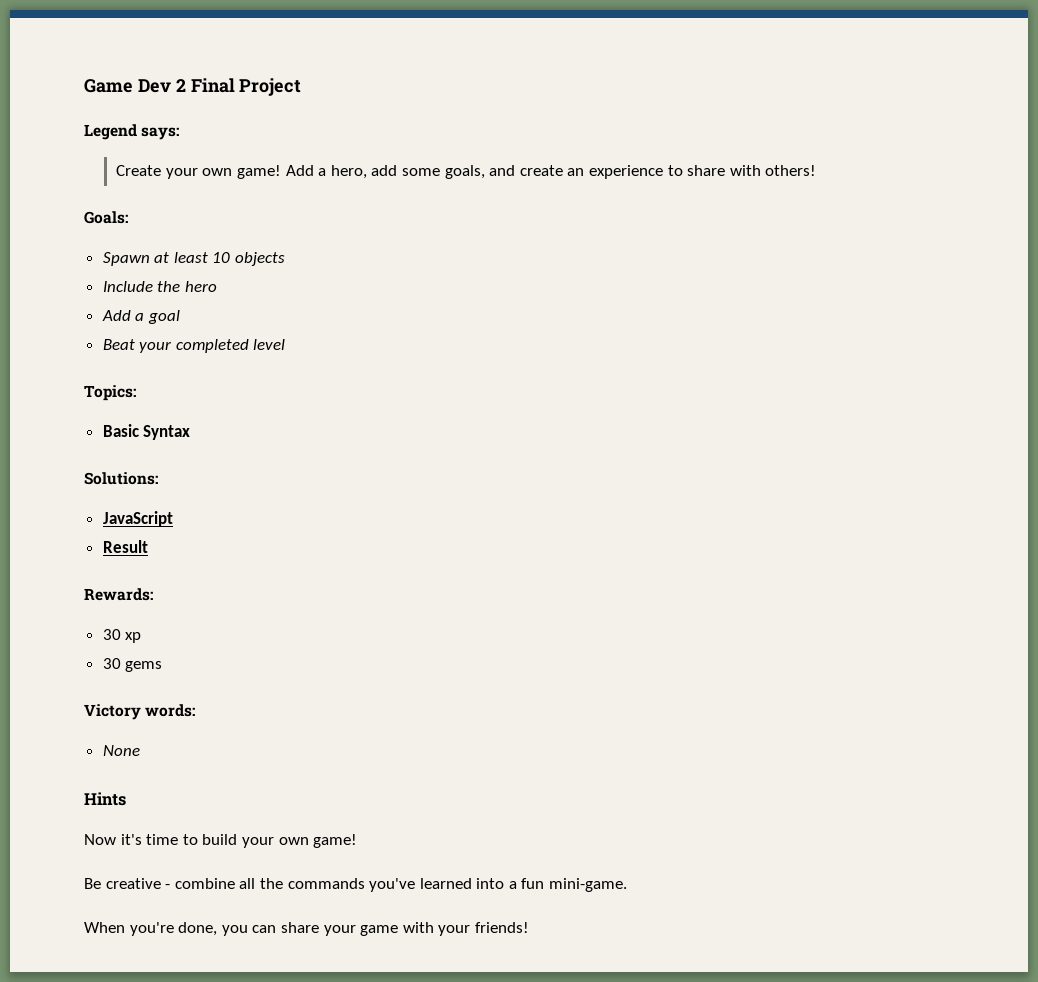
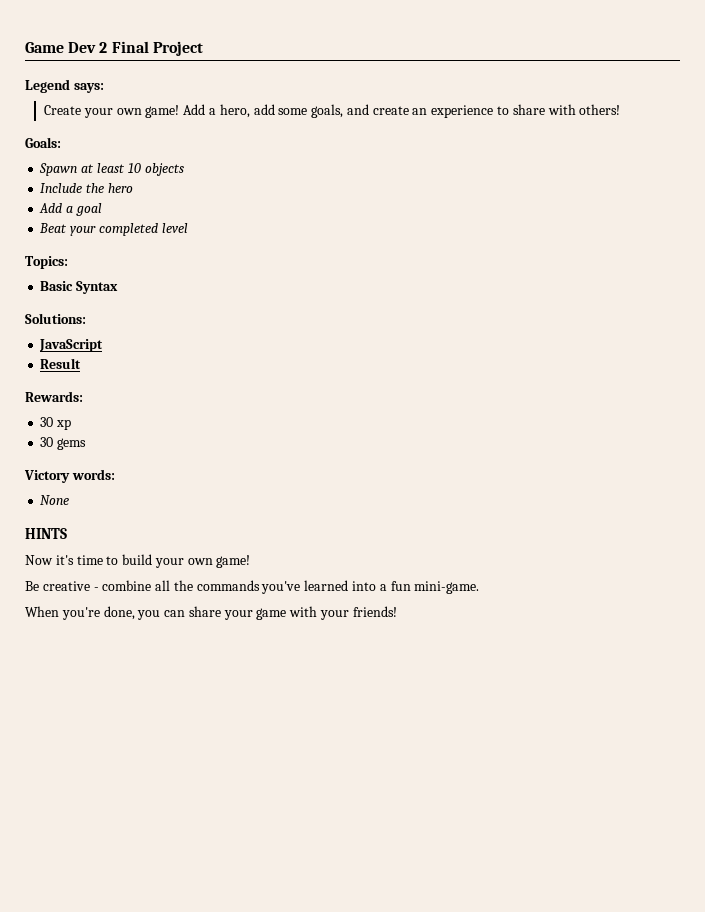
[84,792,126,806] Hints -> [25,528,67,539] HINTS

